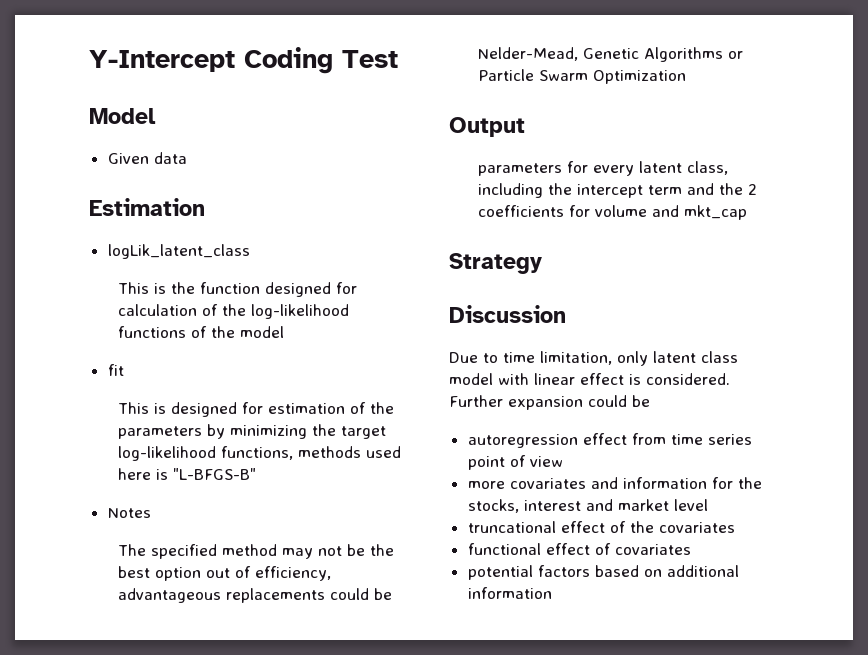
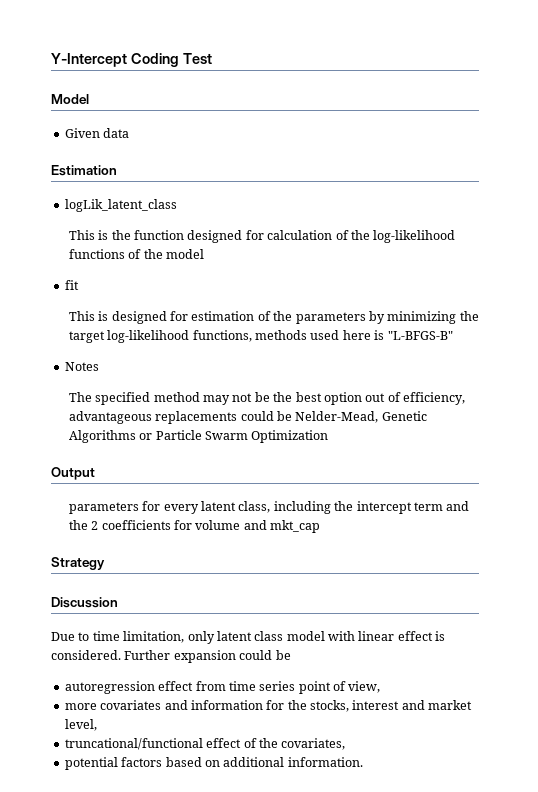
[529,456,563,467] view -> [348,681,381,693] view,
[673,499,708,511] [467,521,556,533] level // truncational -> [64,719,97,731] [64,738,203,750] level, // truncational/functional
[658,522,735,533] [467,543,691,555] covariates // functional effect of covariates -> [281,738,346,750] covariates,
[467,587,552,599] information -> [287,757,363,767] information.

